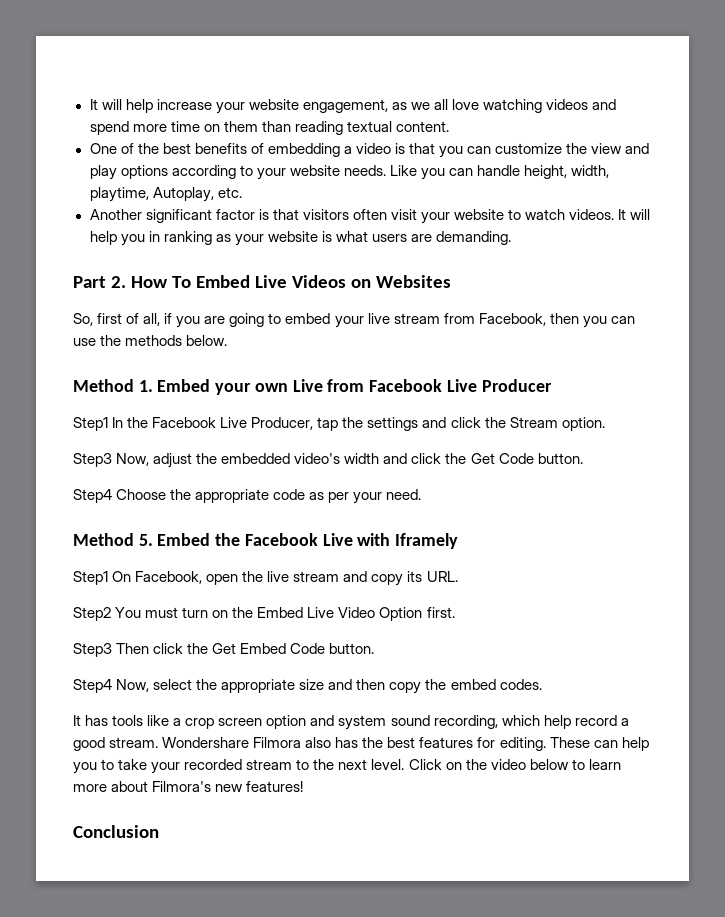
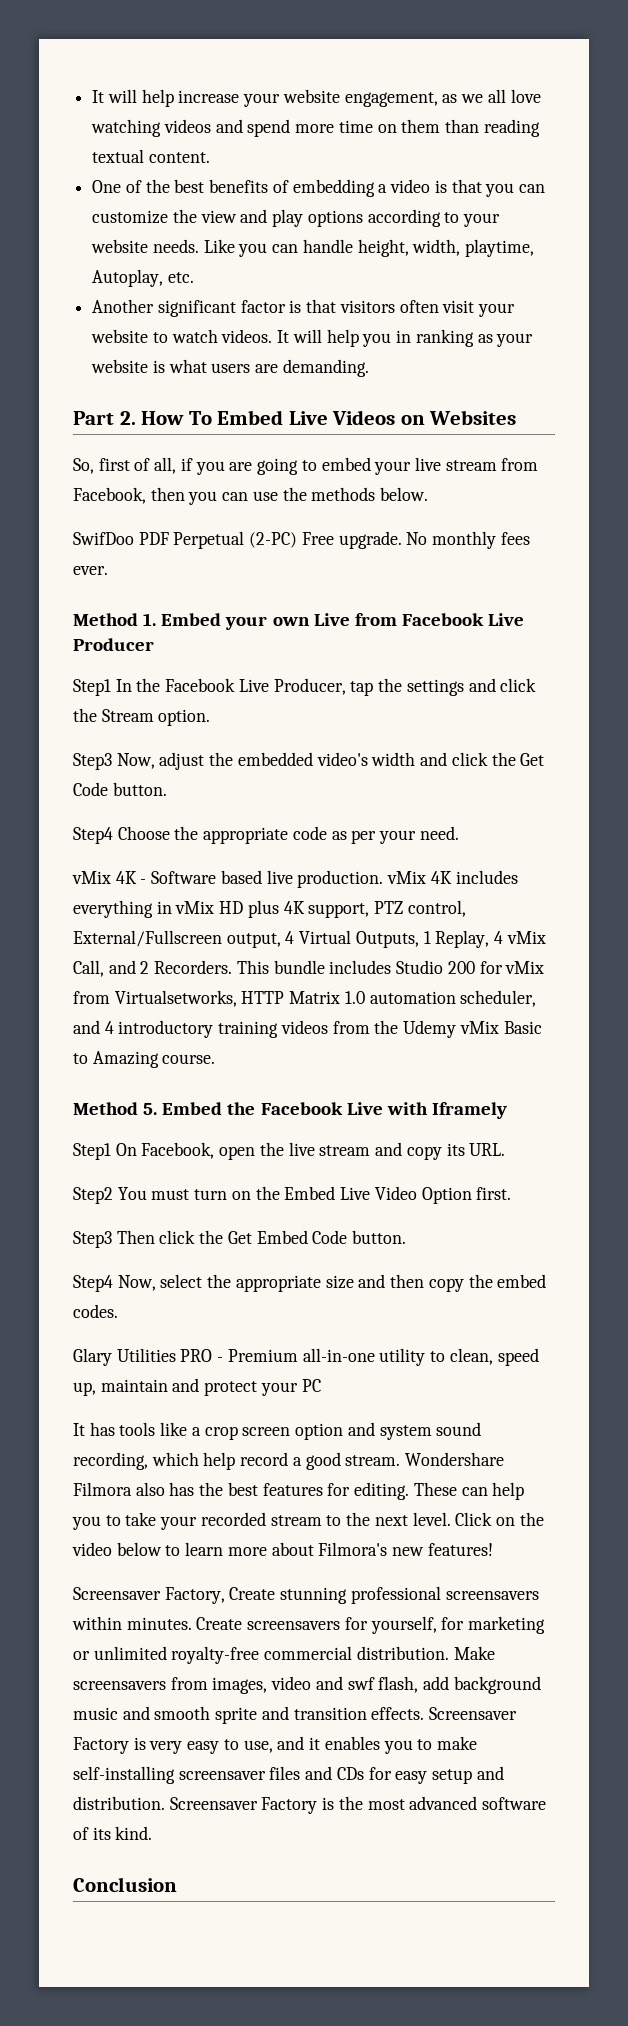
(228, 340) none -> [73,531,530,549] [73,566,108,575] // SwifDoo PDF Perpetual (2-PC) Free upgrade. No monthly fees ever.
(422, 494) none -> [72,870,518,888] [73,900,466,918] [73,930,546,948] [73,960,545,977] [73,990,537,1007] [73,1020,542,1038] [73,1051,216,1068] // vMix 4K - Software based live production. vMix 4K includes everything in vMix HD plus 4K support, PTZ control, External/Fullscreen output, 4 Virtual Outputs, 1 Replay, 4 vMix Call, and 2 Recorders. This bundle includes Studio 200 for vMix from Virtualsetworks, HTTP Matrix 1.0 automation scheduler, and 4 introductory training videos from the Udemy vMix Basic to Amazing course.
(542, 684) none -> [73,1348,539,1366] [73,1378,321,1396] // Glary Utilities PRO - Premium all-in-one utility to clean, speed up, maintain and protect your PC
(304, 786) none -> [73,1586,539,1604] [72,1616,546,1634] [73,1646,495,1664] [73,1676,541,1694] [73,1706,518,1724] [73,1736,477,1754] [73,1766,504,1784] [73,1796,547,1814] [73,1826,153,1840] // Screensaver Factory, Create stunning professional screensavers within minutes. Create screensavers for yourself, for marketing or unlimited royalty-free commercial distribution. Make screensavers from images, video and swf flash, add background music and smooth sprite and transition effects. Screensaver Factory is very easy to use, and it enables you to make self-installing screensaver files and CDs for easy setup and distribution. Screensaver Factory is the most advanced software of its kind.

